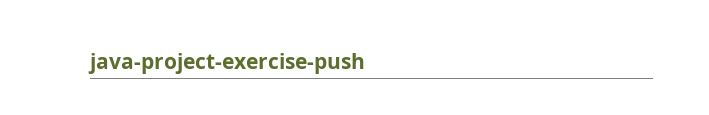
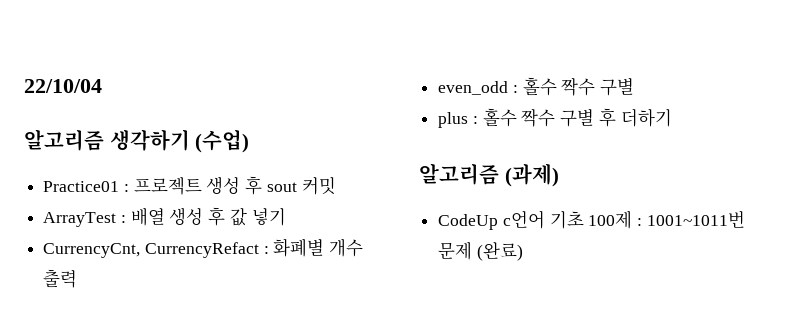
[88,53,365,74] java-project-exercise-push -> [24,79,102,93] [24,129,250,153] [43,176,336,195] [43,207,286,227] [43,238,364,258] [43,269,78,288] [438,77,635,96] [438,108,672,128] [419,163,559,187] [438,210,745,230] [438,241,523,261] 22/10/04 // 알고리즘 생각하기 (수업) // Practice01 : 프로젝트 생성 후 sout 커밋 // ArrayTest : 배열 생성 후 값 넣기 // CurrencyCnt, CurrencyRefact : 화폐별 개수 출력 // even_odd : 홀수 짝수 구별 // plus : 홀수 짝수 구별 후 더하기 // 알고리즘 (과제) // CodeUp c언어 기초 100제 : 1001~1011번 문제 (완료)

